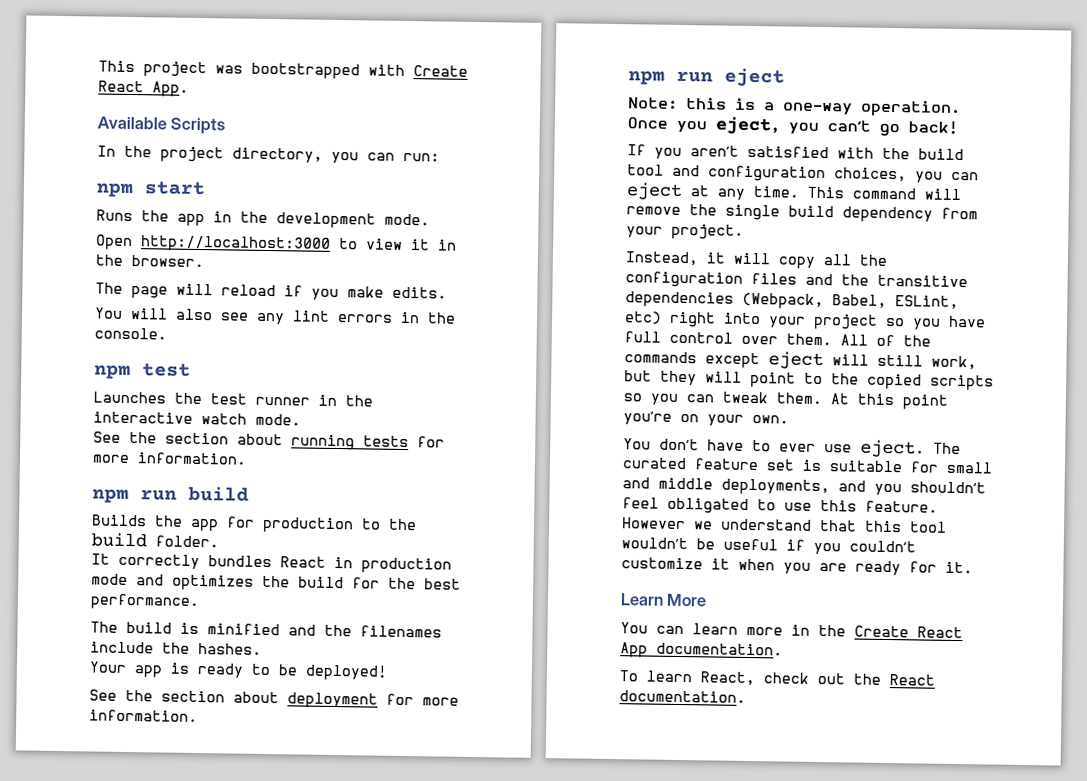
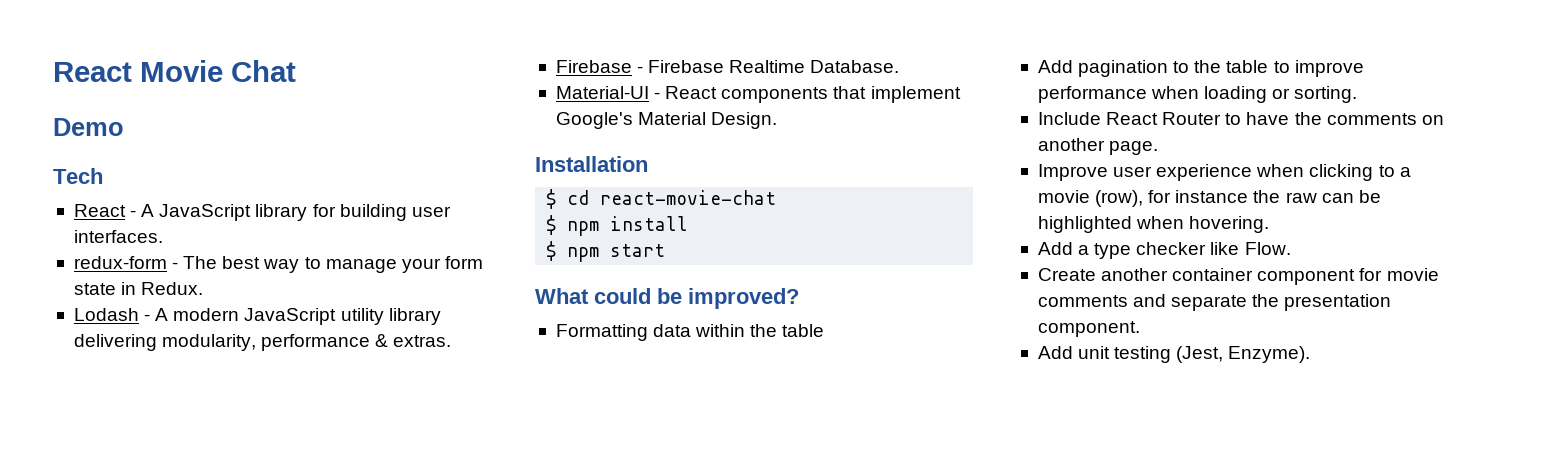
[98,60,468,80] [98,80,189,97] [97,116,226,135] [97,145,440,164] [96,181,205,198] [96,209,430,229] [95,234,457,253] [95,254,204,268] [95,282,447,301] [94,307,456,325] [94,327,167,340] [94,363,191,380] [93,391,373,407] [93,411,301,426] [93,431,445,451] [92,452,247,465] [92,485,249,503] [91,514,417,534] [91,532,219,548] [91,553,452,574] [91,573,461,591] [90,593,200,611] [90,621,442,638] [90,641,262,655] [89,661,387,681] [89,689,459,709] [89,709,198,723] [628,67,785,88] [628,97,961,118] [627,116,958,137] [627,144,964,161] [627,164,979,183] [626,182,961,201] [626,204,978,223] [626,223,744,240] [625,251,887,269] [625,271,968,288] [625,291,959,310] [624,311,986,330] [624,331,931,347] [624,351,977,370] [624,370,994,391] [623,391,948,410] [623,411,789,426] [623,438,961,458] [622,457,993,474] [622,477,986,496] [622,497,938,514] [622,517,947,533] [621,537,916,555] [621,557,973,576] [620,593,708,607] [620,622,963,639] [620,642,783,658] [619,670,935,686] [619,690,746,703] This project was bootstrapped with Create React App. // Available Scripts // In the project directory, you can run: // npm start // Runs the app in the development mode. // Open http://localhost:3000 to view it in the browser. // The page will reload if you make edits. // You will also see any lint errors in the console. // npm test // Launches the test runner in the interactive watch mode. // See the section about running tests for more information. // npm run build // Builds the app for production to the build folder. // It correctly bundles React in production mode and optimizes the build for the best performance. // The build is minified and the filenames include the hashes. // Your app is ready to be deployed! // See the section about deployment for more information. // npm run eject // Note: this is a one-way operation. Once you eject, you can’t go back! // If you aren’t satisfied with the build tool and configuration choices, you can eject at any time. This command will remove the single build dependency from your project. // Instead, it will copy all the configuration files and the transitive dependencies (Webpack, Babel, ESLint, etc) right into your project so you have full control over them. All of the commands except eject will still work, but they will point to the copied scripts so you can tweak them. At this point you’re on your own. // You don’t have to ever use eject. The curated feature set is suitable for small and middle deployments, and you shouldn’t feel obligated to use this feature. However we understand that this tool wouldn’t be useful if you couldn’t customize it when you are ready for it. // Learn More // You can learn more in the Create React App documentation. // To learn React, check out the React documentation. -> [53,60,296,82] [53,118,124,136] [53,168,103,184] [73,204,451,221] [73,230,163,243] [73,256,483,273] [73,282,204,295] [73,308,441,325] [73,334,452,351] [555,60,900,73] [555,86,961,103] [555,112,778,129] [535,156,648,172] [546,189,777,209] [546,215,689,236] [546,241,666,262] [535,288,799,309] [555,324,825,341] [1037,60,1364,77] [1037,86,1358,103] [1037,112,1444,125] [1037,138,1159,155] [1037,164,1411,181] [1037,190,1381,207] [1037,216,1270,233] [1037,242,1291,259] [1037,268,1439,285] [1037,294,1392,311] [1037,321,1140,337] [1037,346,1311,363] React Movie Chat // Demo // Tech // React - A JavaScript library for building user interfaces. // redux-form - The best way to manage your form state in Redux. // Lodash - A modern JavaScript utility library delivering modularity, performance & extras. // Firebase - Firebase Realtime Database. // Material-UI - React components that implement Google's Material Design. // Installation // $ cd react-movie-chat // $ npm install // $ npm start // What could be improved? // Formatting data within the table // Add pagination to the table to improve performance when loading or sorting. // Include React Router to have the comments on another page. // Improve user experience when clicking to a movie (row), for instance the raw can be highlighted when hovering. // Add a type checker like Flow. // Create another container component for movie comments and separate the presentation component. // Add unit testing (Jest, Enzyme).

